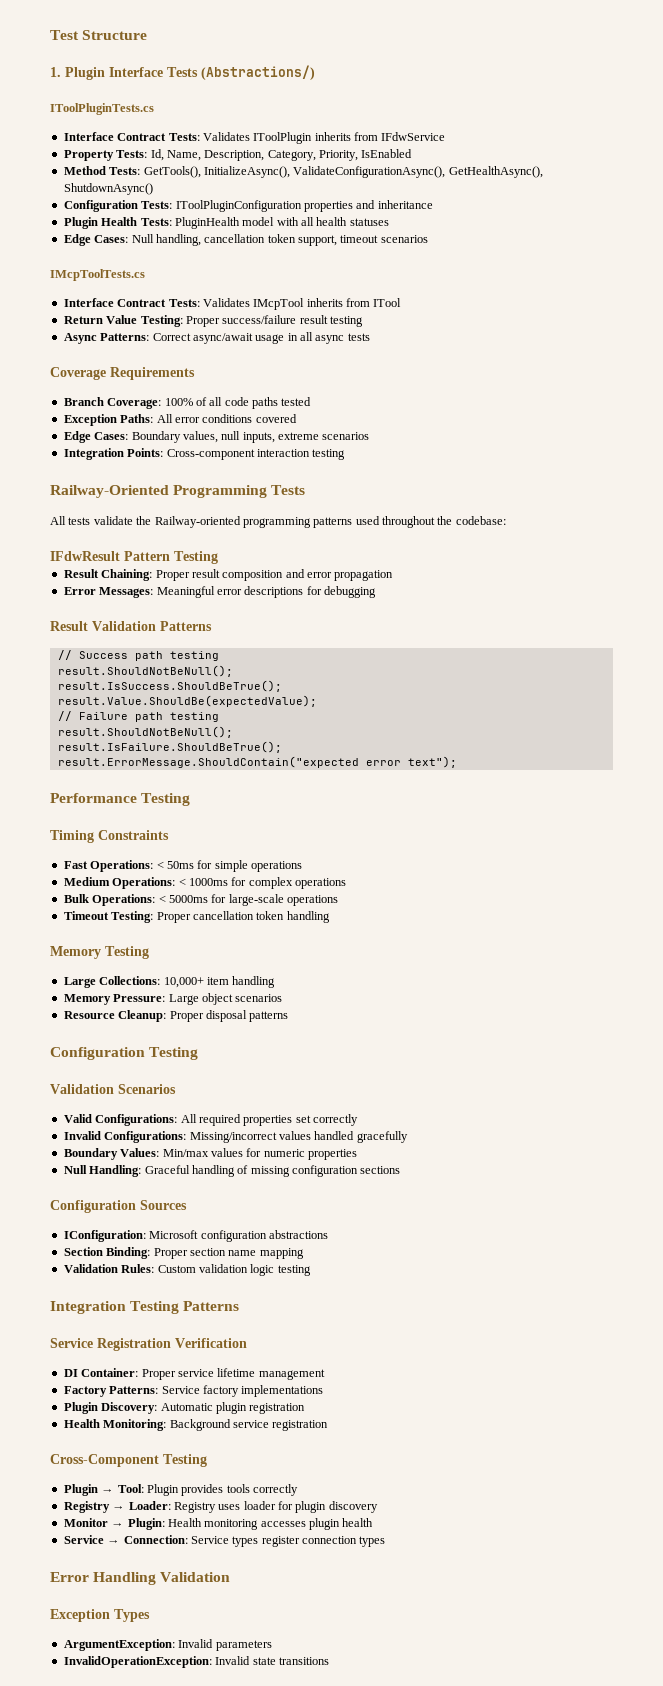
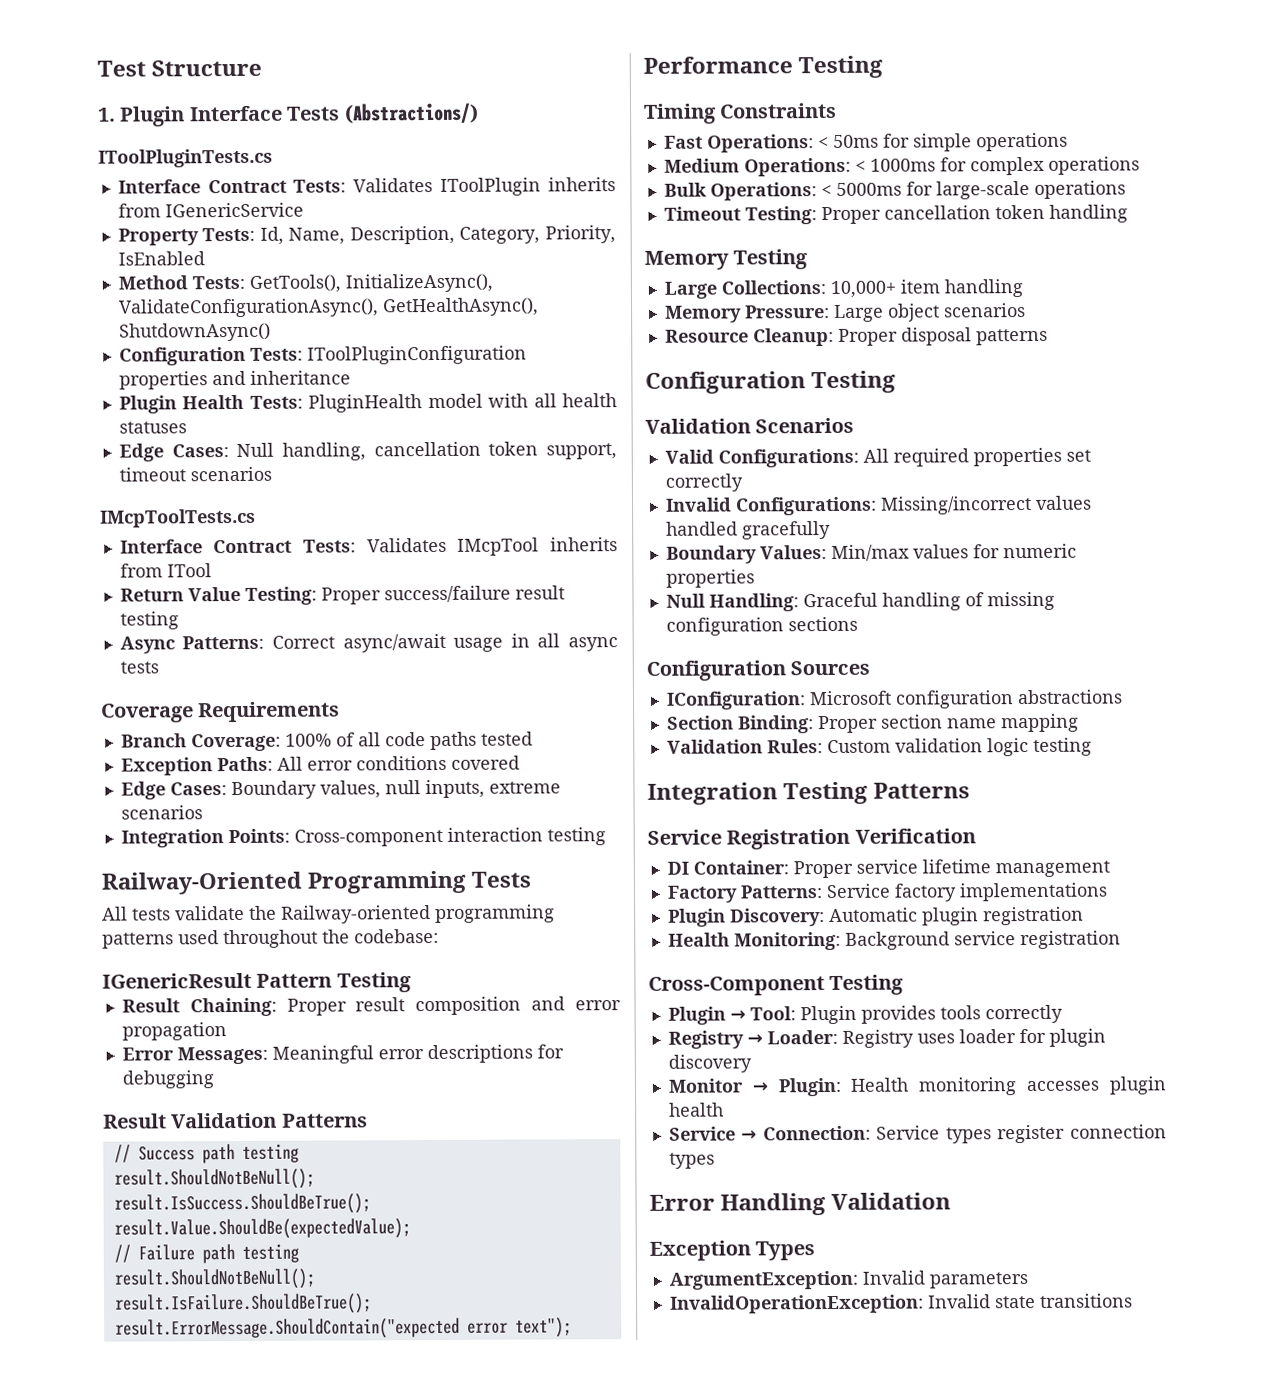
[381,132,446,141] IFdwService -> [164,202,304,218] IGenericService
[50,551,120,561] IFdwResult -> [102,972,252,989] IGenericResult

